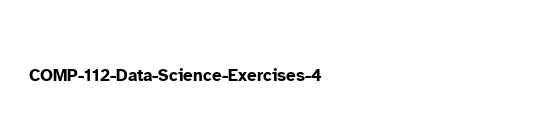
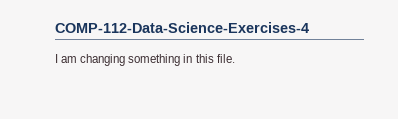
(322, 74) none -> [55,54,235,66] // I am changing something in this file.

